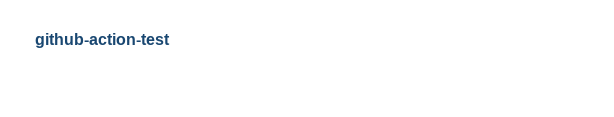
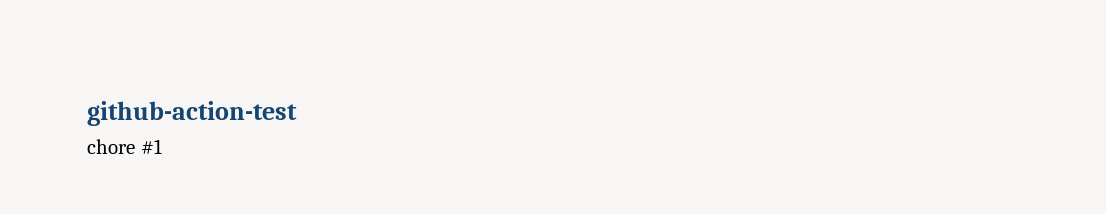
(170, 40) none -> [87,139,162,154] // chore #1

